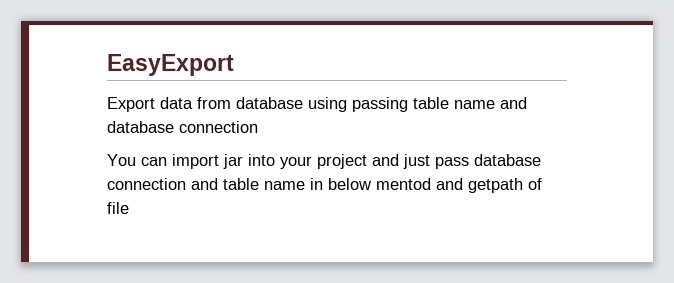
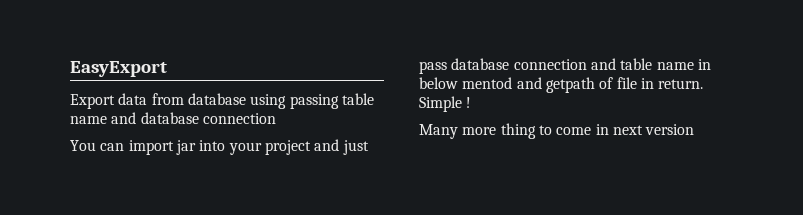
(129, 208) none -> [640,78,704,89] [419,96,472,112] [419,123,695,139] in return. Simple ! // Many more thing to come in next version

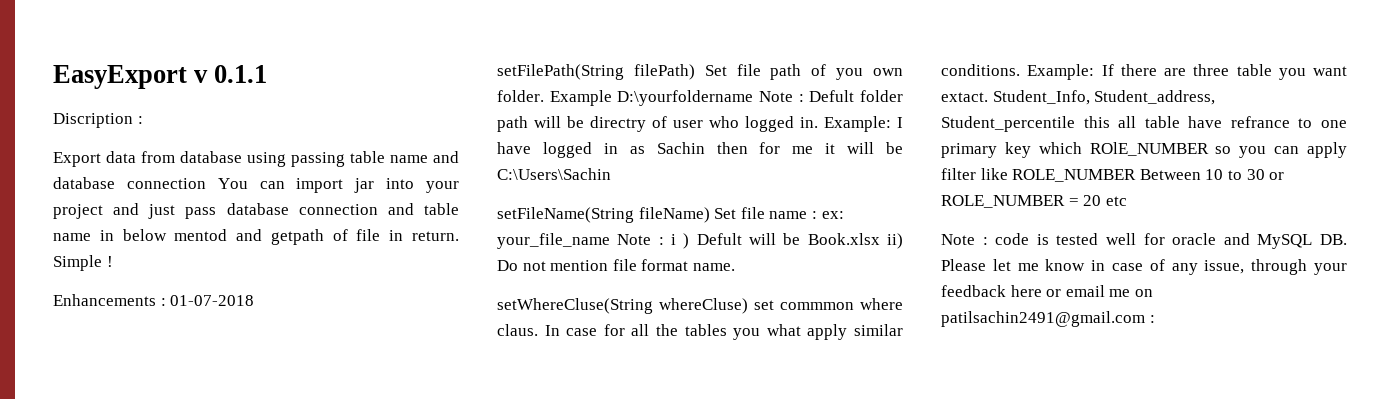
(167, 69) none -> [194,65,268,83] [53,113,143,128] v 0.1.1 // Discription :
(276, 118) // -> (206, 183) none
[419,123,695,139] Many more thing to come in next version -> [53,294,255,306] [497,64,903,80] [497,90,903,106] [497,116,903,132] [497,142,903,158] [497,168,611,180] [497,207,844,223] [497,233,903,249] [497,259,735,271] [497,298,903,314] [497,324,903,340] [941,64,1347,80] [941,90,1216,105] [941,116,1347,132] [941,142,1347,158] [941,168,1285,182] [941,195,1127,208] [941,233,1347,249] [941,259,1347,275] [941,285,1153,297] [941,311,1155,327] Enhancements : 01-07-2018 // setFilePath(String filePath) Set file path of you own folder. Example D:\yourfoldername Note : Defult folder path will be directry of user who logged in. Example: I have logged in as Sachin then for me it will be C:\Users\Sachin // setFileName(String fileName) Set file name : ex: your_file_name Note : i ) Defult will be Book.xlsx ii) Do not mention file format name. // setWhereCluse(String whereCluse) set commmon where claus. In case for all the tables you what apply similar conditions. Example: If there are three table you want extact. Student_Info, Student_address, Student_percentile this all table have refrance to one primary key which ROlE_NUMBER so you can apply filter like ROLE_NUMBER Between 10 to 30 or ROLE_NUMBER = 20 etc // Note : code is tested well for oracle and MySQL DB. Please let me know in case of any issue, through your feedback here or email me on patilsachin2491@gmail.com :

